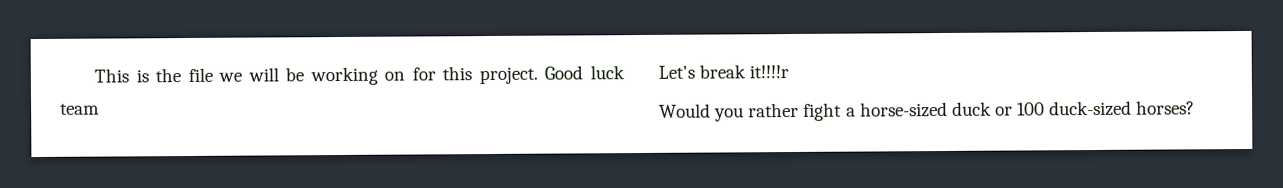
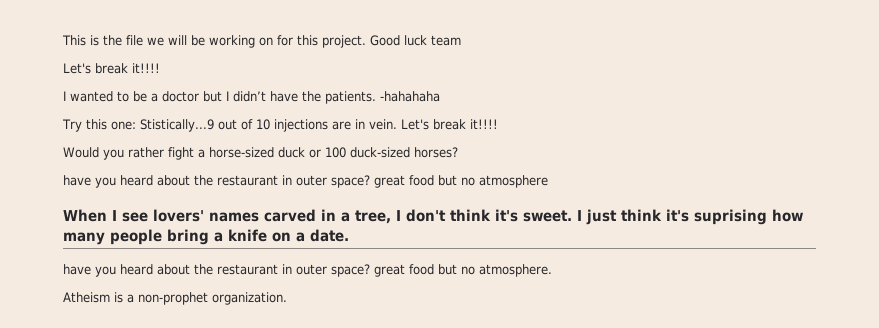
[749,65,790,79] it!!!!r -> [132,63,160,73] [63,91,440,104] [62,119,498,132] it!!!! // I wanted to be a doctor but I didn’t have the patients. -hahahaha // Try this one: Stistically...9 out of 10 injections are in vein. Let's break it!!!!
(1196, 107) none -> [63,175,548,188] [63,209,803,225] [63,229,349,245] [63,264,552,277] [63,292,287,305] // have you heard about the restaurant in outer space? great food but no atmosphere // When I see lovers' names carved in a tree, I don't think it's sweet. I just think it's suprising how many people bring a knife on a date. // have you heard about the restaurant in outer space? great food but no atmosphere. // Atheism is a non-prophet organization.

